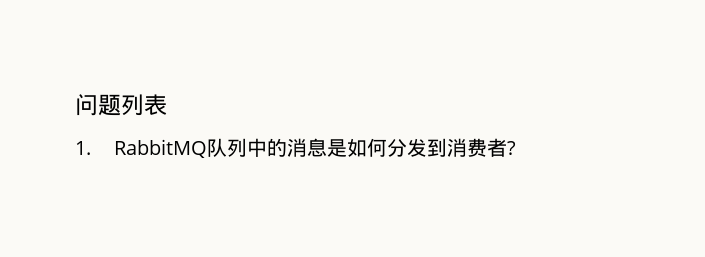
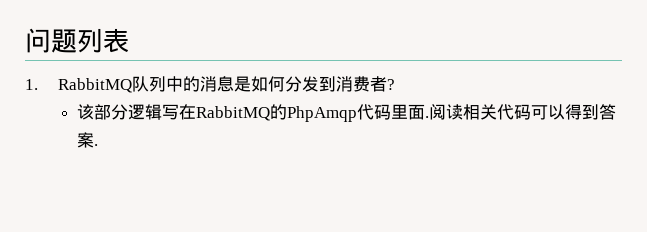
(517, 148) none -> [77,104,617,122] [77,132,99,148] // 该部分逻辑写在RabbitMQ的PhpAmqp代码里面.阅读相关代码可以得到答案.

